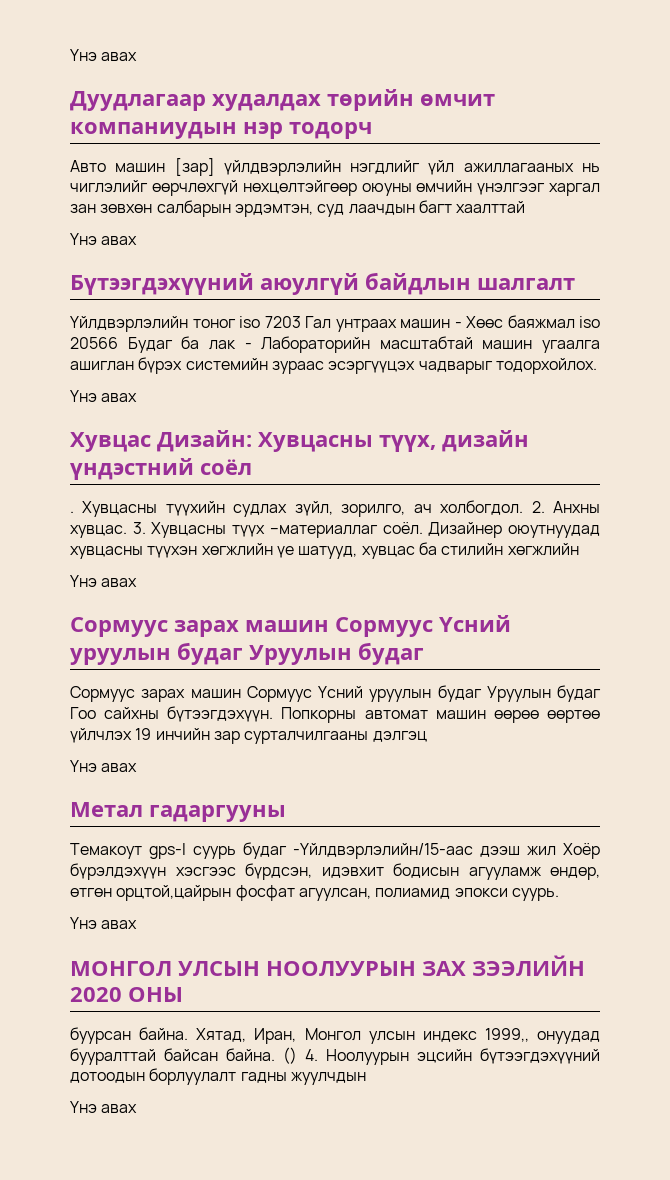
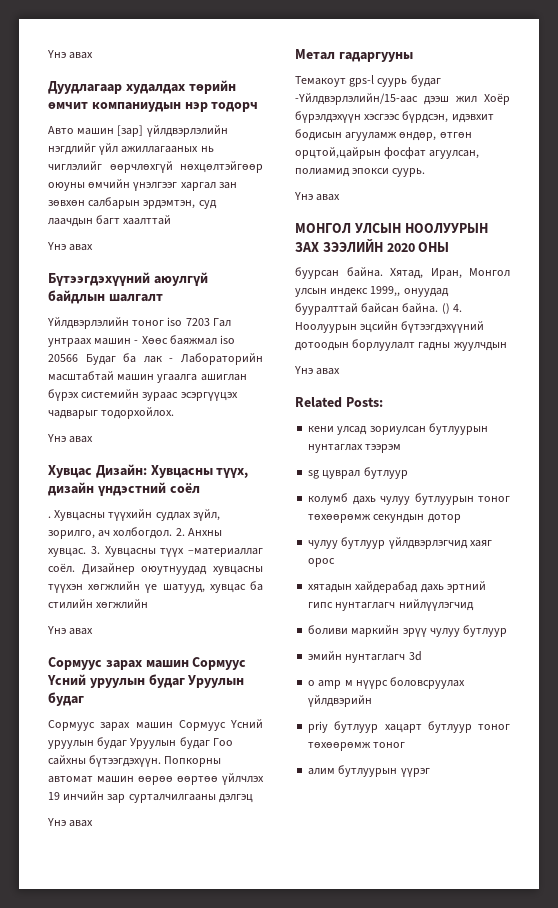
(138, 1108) none -> [295,397,383,408] [308,423,488,435] [308,444,402,453] [308,467,408,479] [308,493,510,505] [308,514,461,523] [308,537,492,549] [308,558,336,567] [308,581,486,593] [308,599,474,611] [308,625,508,637] [308,651,422,663] [308,677,466,689] [308,695,373,707] [308,721,510,733] [308,742,406,751] [308,765,430,777] // Related Posts: // кени улсад зориулсан бутлуурын нунтаглах тээрэм // sg цуврал бутлуур // колумб дахь чулуу бутлуурын тоног төхөөрөмж секундын дотор // чулуу бутлуур үйлдвэрлэгчид хаяг орос // хятадын хайдерабад дахь эртний гипс нунтаглагч нийлүүлэгчид // боливи маркийн эрүү чулуу бутлуур // эмийн нунтаглагч 3d // o amp м нүүрс боловсруулах үйлдвэрийн // priy бутлуур хацарт бутлуур тоног төхөөрөмж тоног // алим бутлуурын үүрэг

